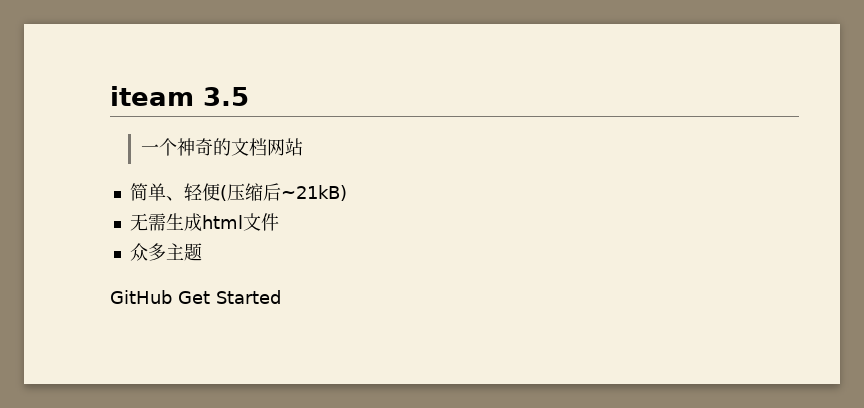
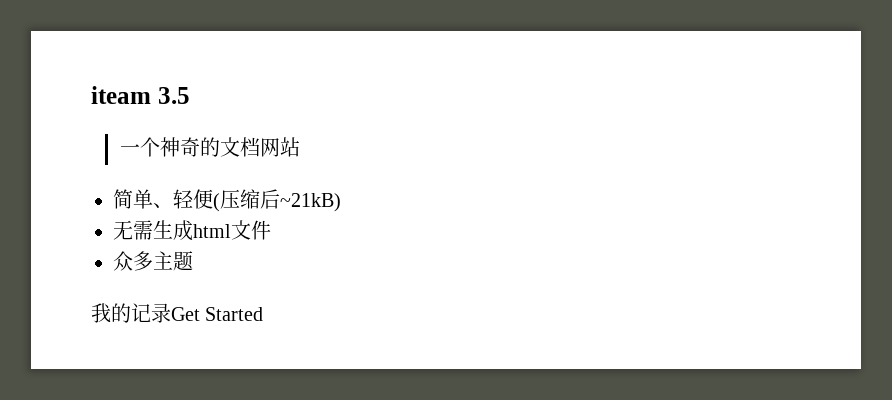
[110,290,172,304] GitHub -> [91,303,171,323] 我的记录

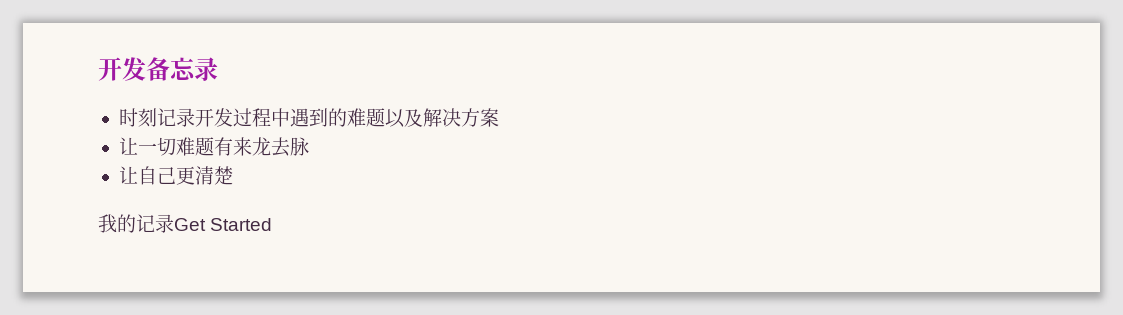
[91,86,190,104] [119,137,300,157] [113,189,341,212] [113,220,271,241] [113,251,193,271] iteam 3.5 // 一个神奇的文档网站 // 简单、轻便(压缩后~21kB) // 无需生成html文件 // 众多主题 -> [98,57,218,81] [118,108,499,128] [118,137,309,157] [118,166,233,185] 开发备忘录 // 时刻记录开发过程中遇到的难题以及解决方案 // 让一切难题有来龙去脉 // 让自己更清楚

